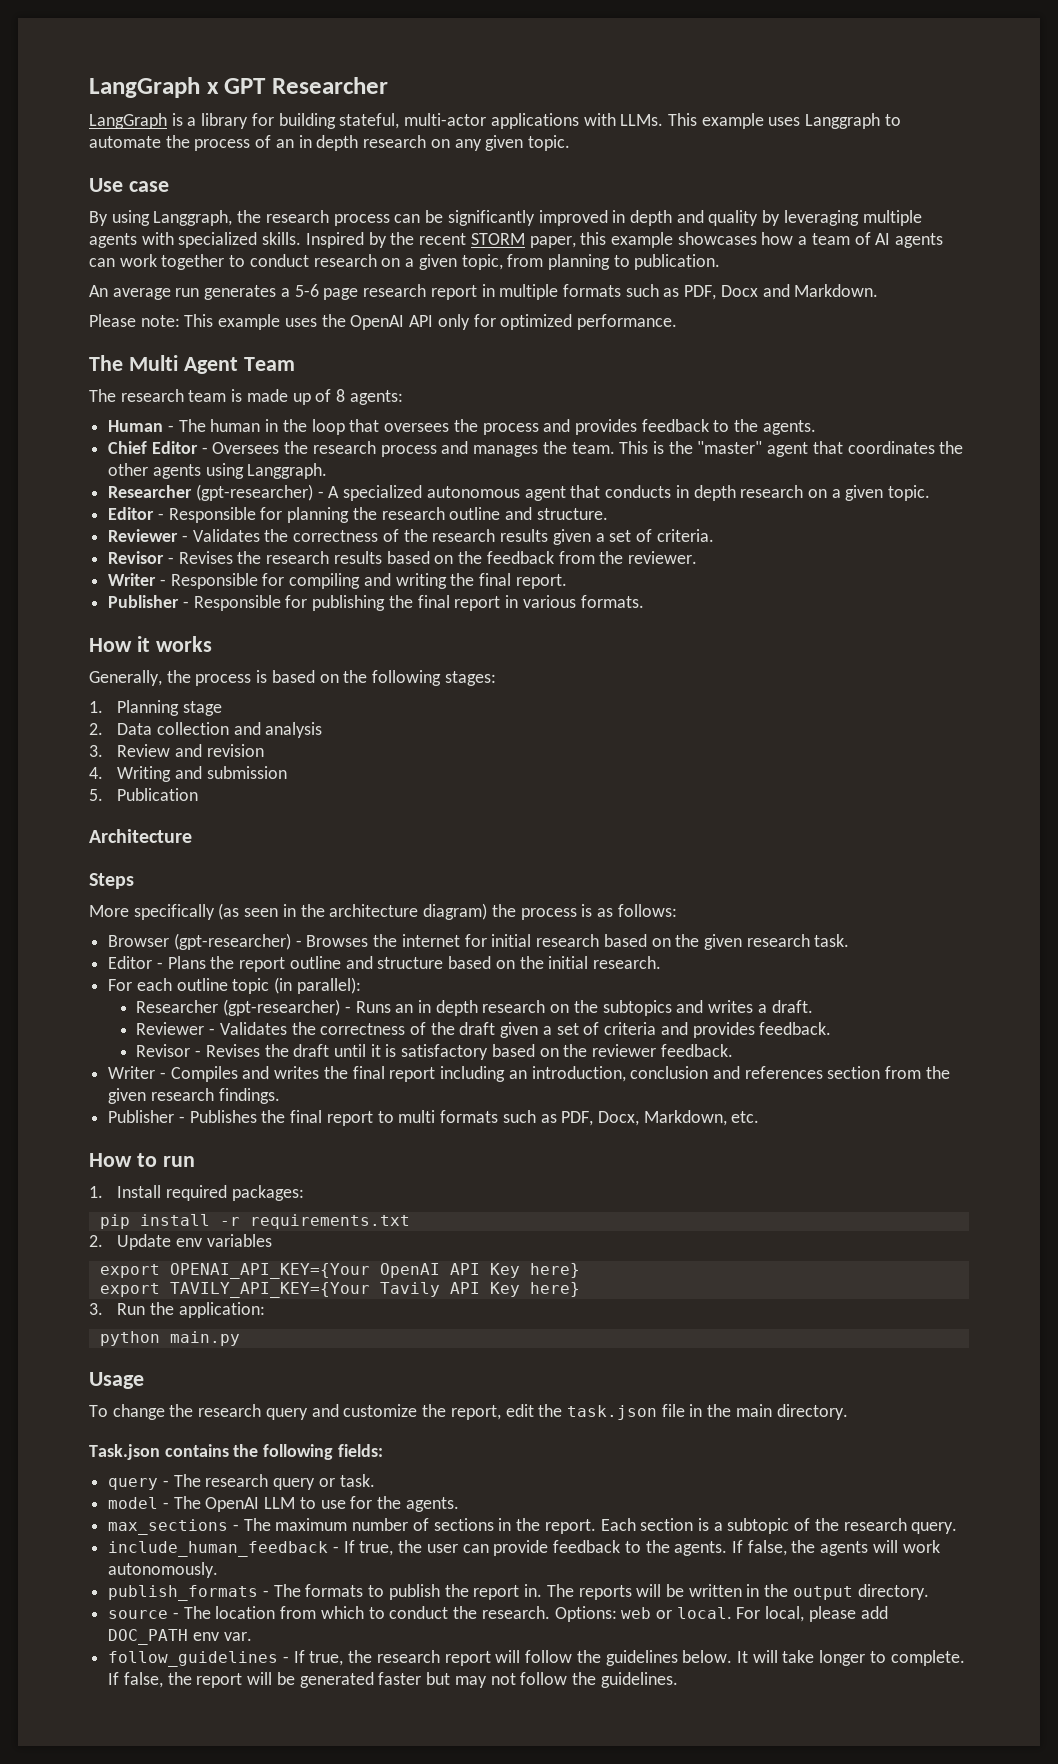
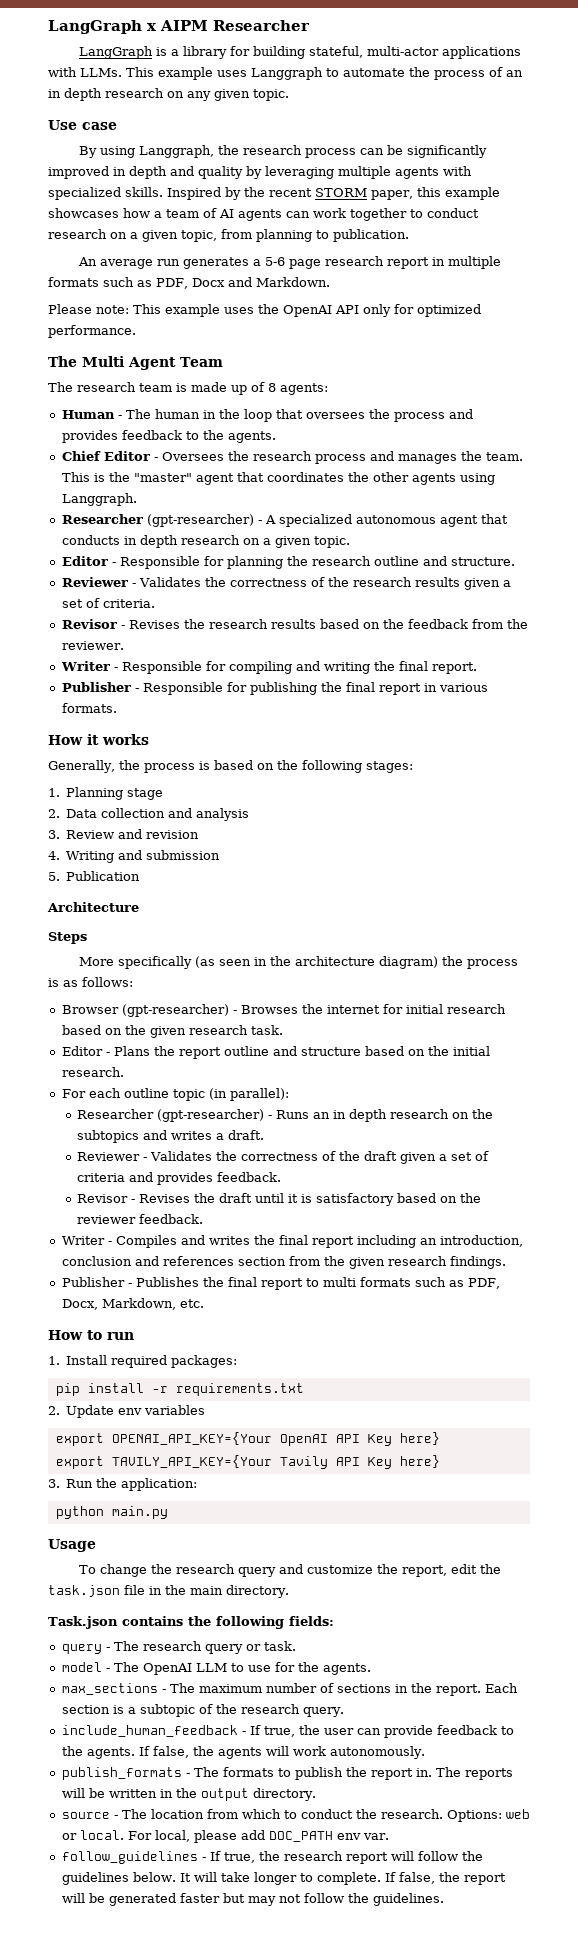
[224,78,267,94] GPT -> [160,20,208,31] AIPM

